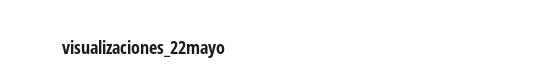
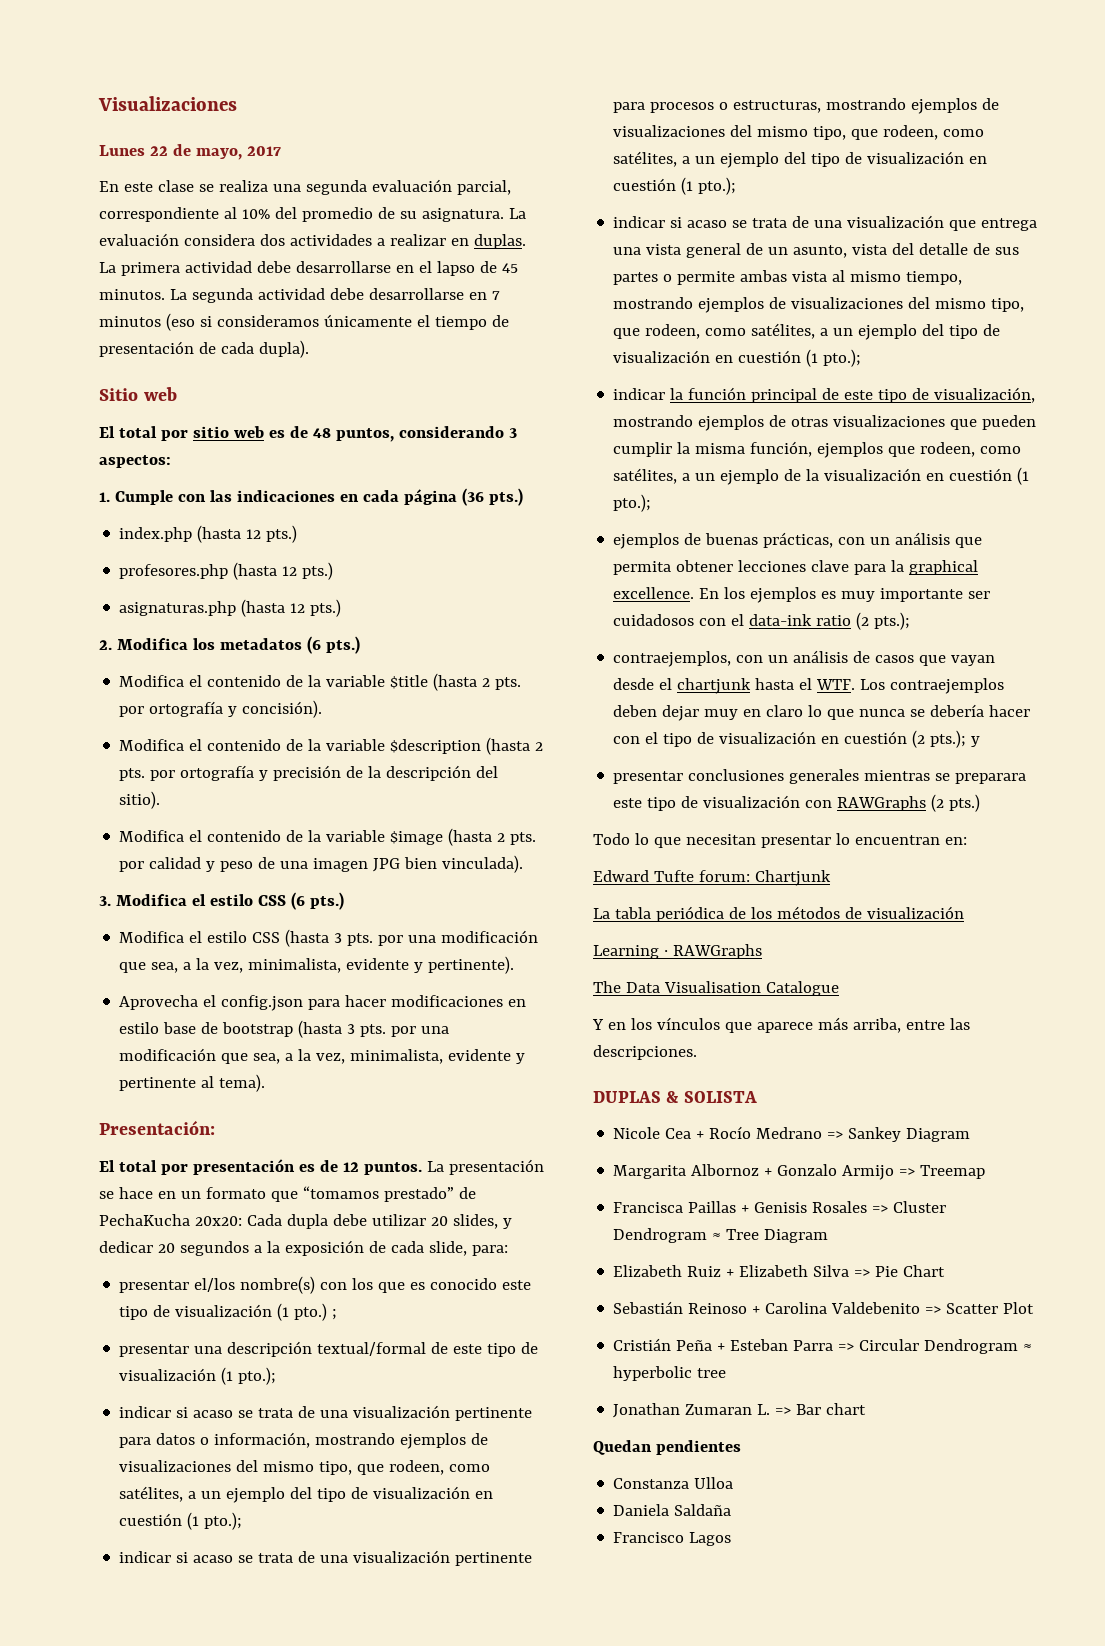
[62,40,225,58] visualizaciones_22mayo -> [98,96,237,111] [99,144,281,160] [99,179,511,195] [99,207,526,222] [99,233,526,249] [99,261,518,276] [99,288,500,303] [99,313,509,331] [99,340,309,358] [99,387,177,401] [99,426,517,442] [99,455,171,468] [99,488,523,506] [119,525,298,543] [119,562,334,580] [119,599,342,617] [99,636,360,654] [119,673,522,691] [119,700,323,718] [119,737,544,755] [119,765,499,781] [119,791,161,809] [119,828,537,846] [119,855,524,873] [99,892,344,910] [119,929,539,947] [119,956,515,974] [119,995,527,1011] [119,1020,450,1038] [119,1048,526,1064] [119,1074,266,1092] [99,1120,215,1135] [99,1159,544,1175] [99,1186,476,1202] [99,1214,512,1229] [99,1240,508,1256] [119,1276,532,1294] [119,1303,338,1321] [119,1341,539,1357] [119,1367,277,1385] [119,1405,533,1421] [119,1432,489,1449] [119,1460,491,1475] [119,1486,494,1503] [119,1512,243,1530] [119,1550,533,1566] [613,98,1000,114] [613,125,985,140] [613,151,988,168] [613,177,737,195] [613,215,1038,231] [613,243,1020,258] [613,270,963,285] [613,297,1025,313] [613,323,1001,340] [613,349,862,367] [613,387,1036,403] [613,415,1037,431] [613,441,1022,458] [613,467,1030,485] [613,494,652,512] [613,532,983,549] [613,560,979,575] [613,587,991,603] [613,612,911,630] [613,650,996,667] [613,678,1005,694] [613,704,1031,721] [613,730,981,748] [613,769,1027,784] [613,794,981,812] [593,833,967,848] [593,870,831,886] [593,906,964,922] [593,944,762,959] [593,981,839,996] [592,1017,970,1033] [593,1045,697,1060] [593,1091,757,1103] [613,1126,971,1142] [613,1164,986,1180] [613,1201,947,1213] [613,1228,829,1243] [613,1265,946,1277] [613,1301,1035,1314] [613,1338,1033,1354] [613,1366,727,1381] [613,1403,867,1418] [593,1440,741,1455] [613,1477,734,1489] [613,1504,732,1516] [613,1532,732,1546] Visualizaciones // Lunes 22 de mayo, 2017 // En este clase se realiza una segunda evaluación parcial, correspondiente al 10% del promedio de su asignatura. La evaluación considera dos actividades a realizar en duplas. La primera actividad debe desarrollarse en el lapso de 45 minutos. La segunda actividad debe desarrollarse en 7 minutos (eso si consideramos únicamente el tiempo de presentación de cada dupla). // Sitio web // El total por sitio web es de 48 puntos, considerando 3 aspectos: // 1. Cumple con las indicaciones en cada página (36 pts.) // index.php (hasta 12 pts.) // profesores.php (hasta 12 pts.) // asignaturas.php (hasta 12 pts.) // 2. Modifica los metadatos (6 pts.) // Modifica el contenido de la variable $title (hasta 2 pts. por ortografía y concisión). // Modifica el contenido de la variable $description (hasta 2 pts. por ortografía y precisión de la descripción del sitio). // Modifica el contenido de la variable $image (hasta 2 pts. por calidad y peso de una imagen JPG bien vinculada). // 3. Modifica el estilo CSS (6 pts.) // Modifica el estilo CSS (hasta 3 pts. por una modificación que sea, a la vez, minimalista, evidente y pertinente). // Aprovecha el config.json para hacer modificaciones en estilo base de bootstrap (hasta 3 pts. por una modificación que sea, a la vez, minimalista, evidente y pertinente al tema). // Presentación: // El total por presentación es de 12 puntos. La presentación se hace en un formato que “tomamos prestado” de PechaKucha 20x20: Cada dupla debe utilizar 20 slides, y dedicar 20 segundos a la exposición de cada slide, para: // presentar el/los nombre(s) con los que es conocido este tipo de visualización (1 pto.) ; // presentar una descripción textual/formal de este tipo de visualización (1 pto.); // indicar si acaso se trata de una visualización pertinente para datos o información, mostrando ejemplos de visualizaciones del mismo tipo, que rodeen, como satélites, a un ejemplo del tipo de visualización en cuestión (1 pto.); // indicar si acaso se trata de una visualización pertinente para procesos o estructuras, mostrando ejemplos de visualizaciones del mismo tipo, que rodeen, como satélites, a un ejemplo del tipo de visualización en cuestión (1 pto.); // indicar si acaso se trata de una visualización que entrega una vista general de un asunto, vista del detalle de sus partes o permite ambas vista al mismo tiempo, mostrando ejemplos de visualizaciones del mismo tipo, que rodeen, como satélites, a un ejemplo del tipo de visualización en cuestión (1 pto.); // indicar la función principal de este tipo de visualización, mostrando ejemplos de otras visualizaciones que pueden cumplir la misma función, ejemplos que rodeen, como satélites, a un ejemplo de la visualización en cuestión (1 pto.); // ejemplos de buenas prácticas, con un análisis que permita obtener lecciones clave para la graphical excellence. En los ejemplos es muy importante ser cuidadosos con el data-ink ratio (2 pts.); // contraejemplos, con un análisis de casos que vayan desde el chartjunk hasta el WTF. Los contraejemplos deben dejar muy en claro lo que nunca se debería hacer con el tipo de visualización en cuestión (2 pts.); y // presentar conclusiones generales mientras se preparara este tipo de visualización con RAWGraphs (2 pts.) // Todo lo que necesitan presentar lo encuentran en: // Edward Tufte forum: Chartjunk // La tabla periódica de los métodos de visualización // Learning · RAWGraphs // The Data Visualisation Catalogue // Y en los vínculos que aparece más arriba, entre las descripciones. // DUPLAS & SOLISTA // Nicole Cea + Rocío Medrano => Sankey Diagram // Margarita Albornoz + Gonzalo Armijo => Treemap // Francisca Paillas + Genisis Rosales => Cluster Dendrogram ≈ Tree Diagram // Elizabeth Ruiz + Elizabeth Silva => Pie Chart // Sebastián Reinoso + Carolina Valdebenito => Scatter Plot // Cristián Peña + Esteban Parra => Circular Dendrogram ≈ hyperbolic tree // Jonathan Zumaran L. => Bar chart // Quedan pendientes // Constanza Ulloa // Daniela Saldaña // Francisco Lagos

